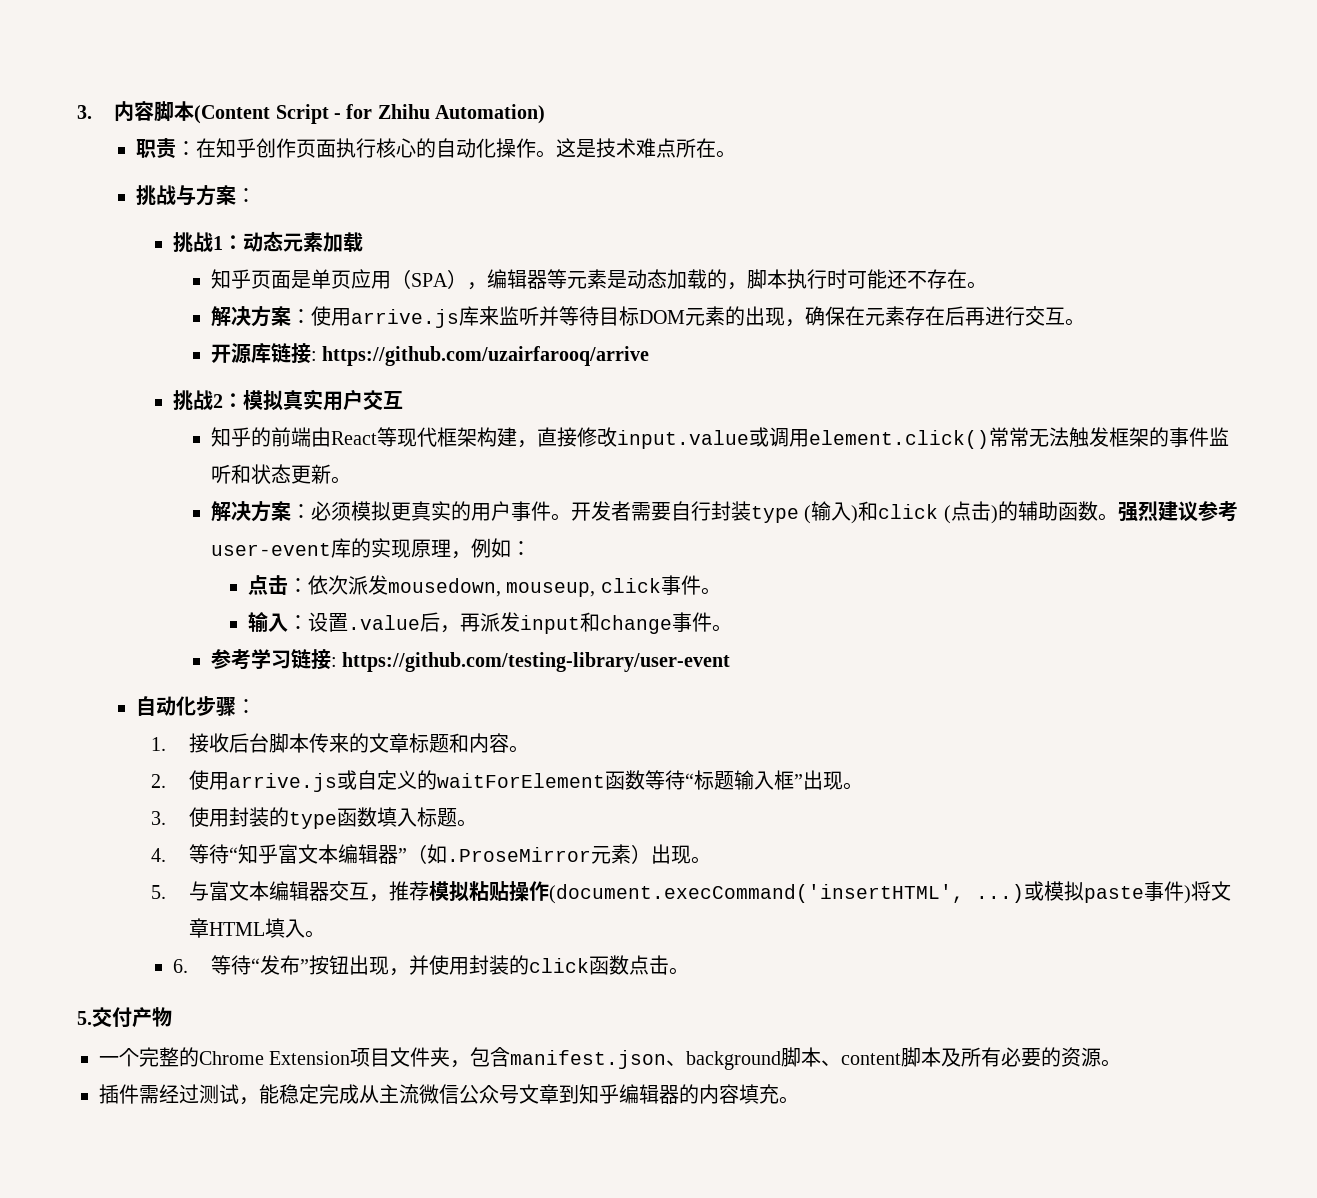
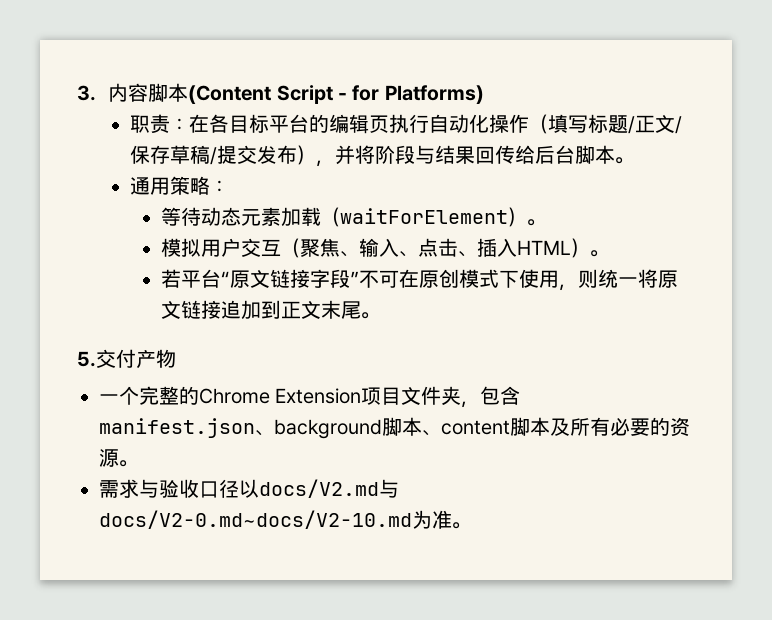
[377,104,546,124] Zhihu Automation) -> [384,85,484,104] Platforms)
[216,138,737,158] [136,185,257,206] [173,231,364,253] [210,269,987,290] [210,306,1085,328] [210,343,650,366] [173,389,404,411] [210,427,1229,449] [210,464,351,484] [210,501,1238,524] [210,538,531,559] [247,575,721,597] [247,612,732,634] [210,649,731,672] [136,696,257,716] [151,733,529,753] [151,770,863,792] [151,807,477,829] [151,844,711,864] [151,881,1231,904] [188,918,325,938] [173,955,669,976] 知乎创作页面执行核心的自动化操作。这是技术难点所在。 // 挑战与方案： // 挑战1：动态元素加载 // 知乎页面是单页应用（SPA），编辑器等元素是动态加载的，脚本执行时可能还不存在。 // 解决方案：使用arrive.js库来监听并等待目标DOM元素的出现，确保在元素存在后再进行交互。 // 开源库链接: https://github.com/uzairfarooq/arrive // 挑战2：模拟真实用户交互 // 知乎的前端由React等现代框架构建，直接修改input.value或调用element.click()常常无法触发框架的事件监听和状态更新。 // 解决方案：必须模拟更真实的用户事件。开发者需要自行封装type (输入)和click (点击)的辅助函数。强烈建议参考user-event库的实现原理，例如： // 点击：依次派发mousedown, mouseup, click事件。 // 输入：设置.value后，再派发input和change事件。 // 参考学习链接: https://github.com/testing-library/user-event // 自动化步骤： // 1.接收后台脚本传来的文章标题和内容。 // 2.使用arrive.js或自定义的waitForElement函数等待“标题输入框”出现。 // 3.使用封装的type函数填入标题。 // 4.等待“知乎富文本编辑器”（如.ProseMirror元素）出现。 // 5.与富文本编辑器交互，推荐模拟粘贴操作(document.execCommand('insertHTML', ...)或模拟paste事件)将文章HTML填入。 // 6.等待“发布”按钮出现，并使用封装的click函数点击 -> [209,114,683,134] [130,145,635,167] [130,176,230,195] [161,207,547,227] [161,238,610,258] [161,269,679,291] [161,300,362,320] 各目标平台的编辑页执行自动化操作（填写标题/正文/保存草稿/提交发布），并将阶段与结果回传给后台脚本。 // 通用策略： // 等待动态元素加载（waitForElement）。 // 模拟用户交互（聚焦、输入、点击、插入HTML）。 // 若平台“原文链接字段”不可在原创模式下使用，则统一将原文链接追加到正文末尾
[99,1084,779,1105] 插件需经过测试，能稳定完成从主流微信公众号文章到知乎编辑器的内容填充 -> [99,479,399,498] [99,510,452,529] 需求与验收口径以docs/V2.md与docs/V2-0.md~docs/V2-10.md为准

